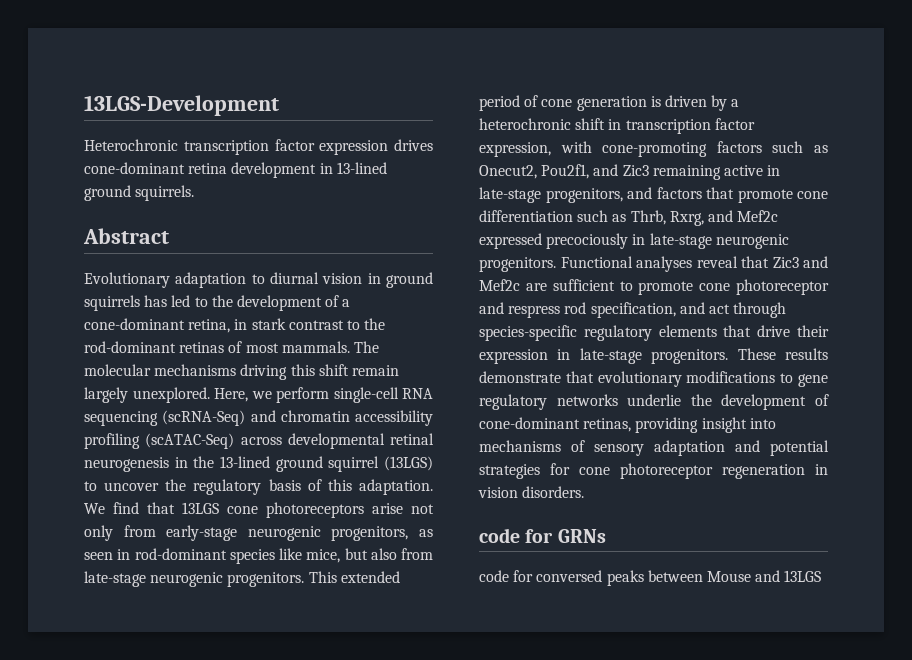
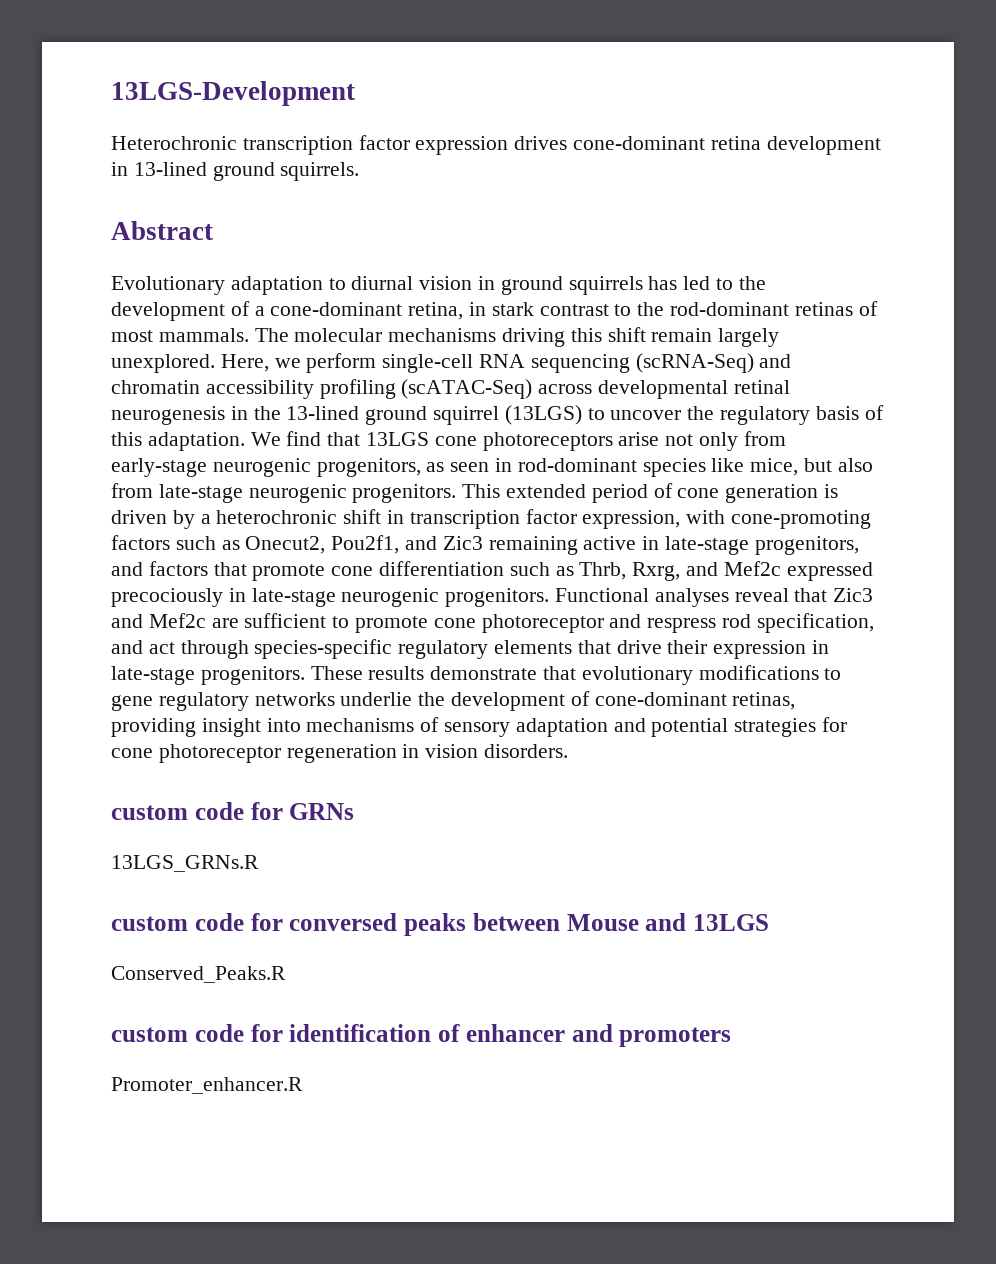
(585, 492) none -> [111,805,188,820] custom
(606, 536) none -> [111,855,259,872] [111,916,188,931] 13LGS_GRNs.R // custom
(822, 576) none -> [111,966,286,983] [111,1024,732,1047] [111,1077,303,1094] // Conserved_Peaks.R // custom code for identification of enhancer and promoters // Promoter_enhancer.R

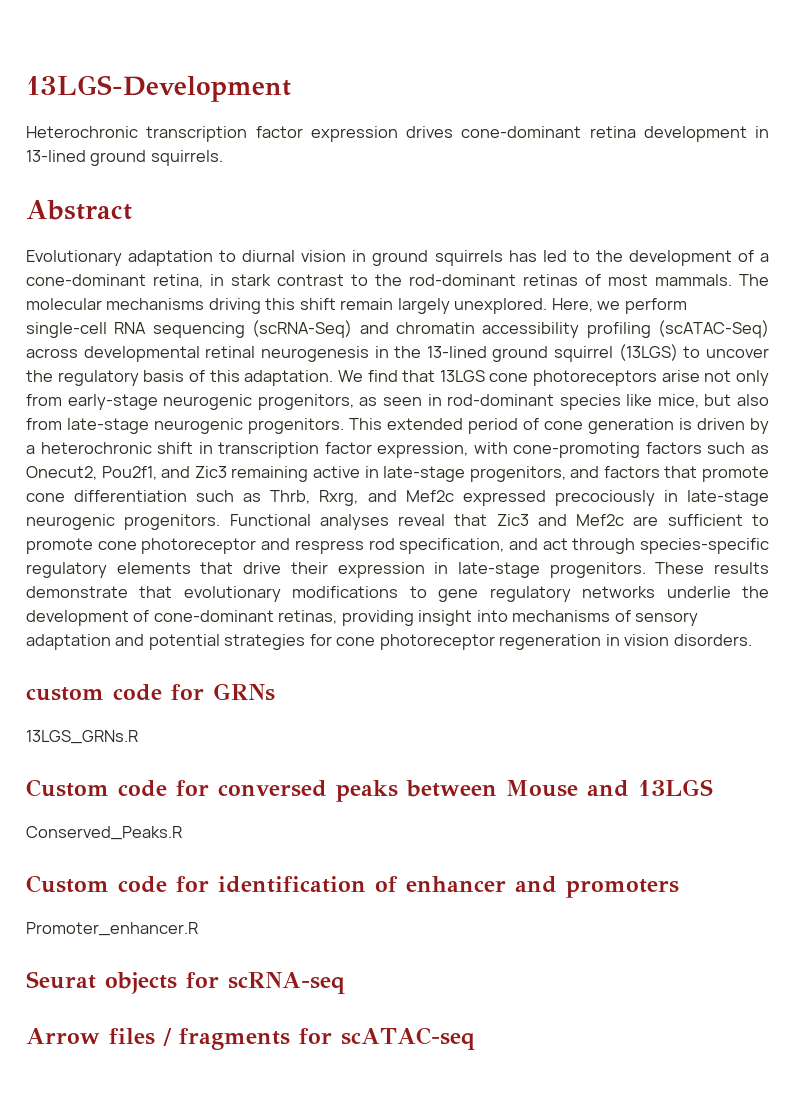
[111,916,188,931] custom -> [26,779,109,797] Custom
[111,1027,188,1042] custom -> [26,875,109,893] Custom
(303, 1085) none -> [26,971,345,994] [26,1027,475,1050] // Seurat objects for scRNA-seq // Arrow files / fragments for scATAC-seq

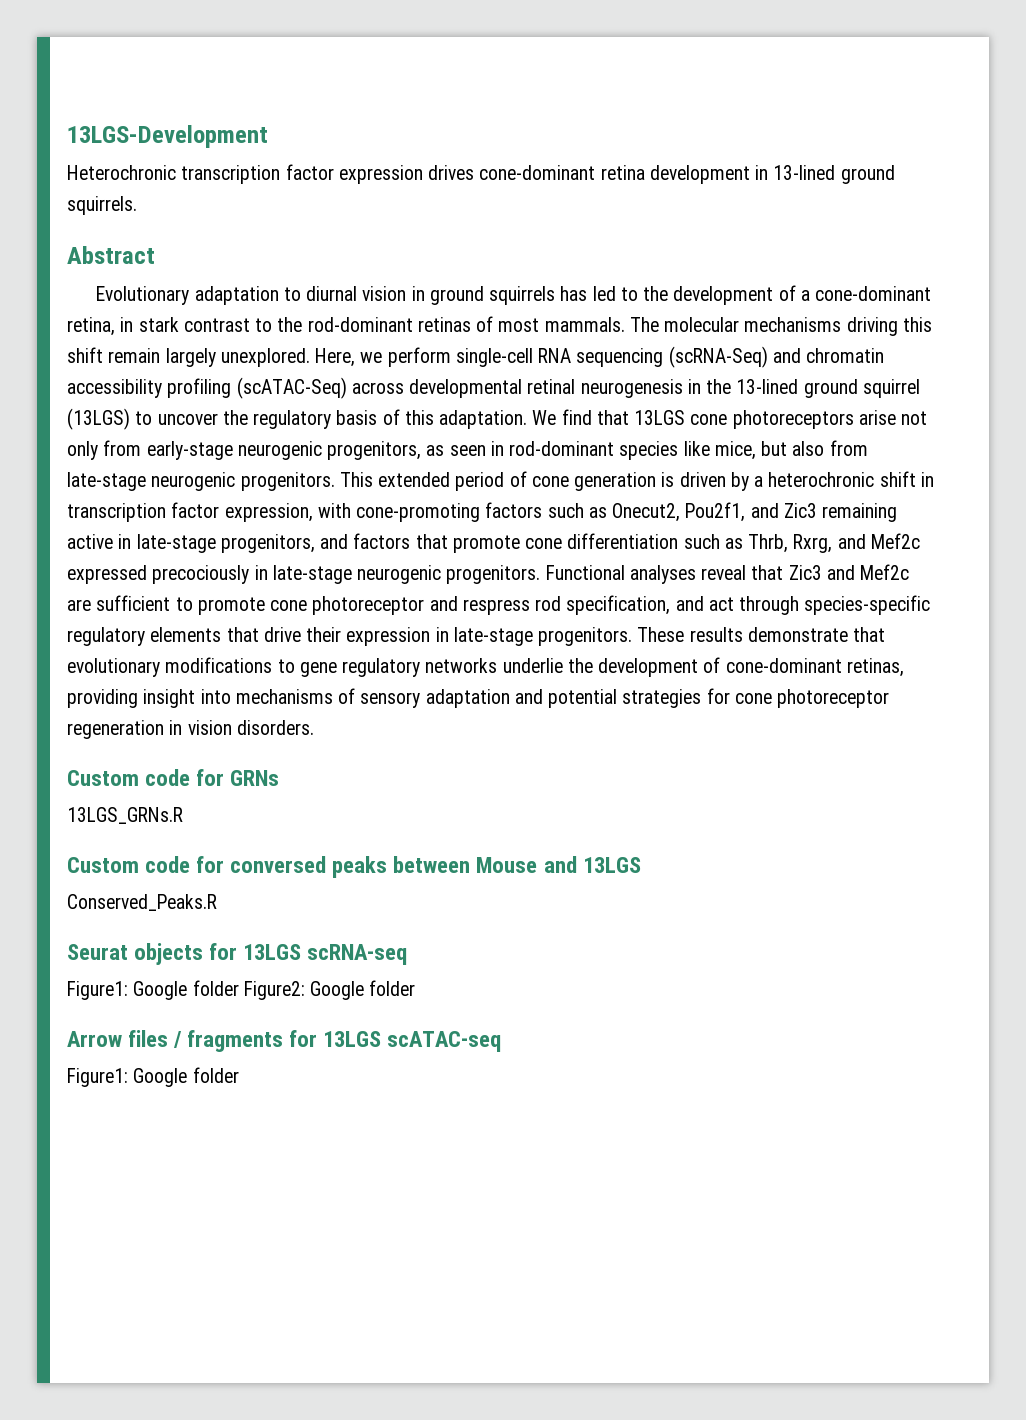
[26,687,104,701] custom -> [67,770,139,786] Custom
[26,875,679,898] [26,922,198,936] // Custom code for identification of enhancer and promoters // Promoter_enhancer.R -> (217, 902) none
(219, 980) none -> [243,944,302,960] 13LGS
(345, 983) none -> [67,980,416,1000] // Figure1: Google folder Figure2: Google folder
(332, 1036) none -> [323,1031,382,1047] 13LGS
(475, 1038) none -> [67,1067,239,1087] // Figure1: Google folder

